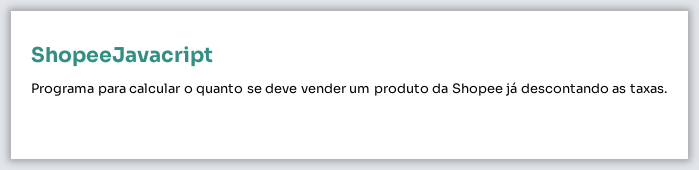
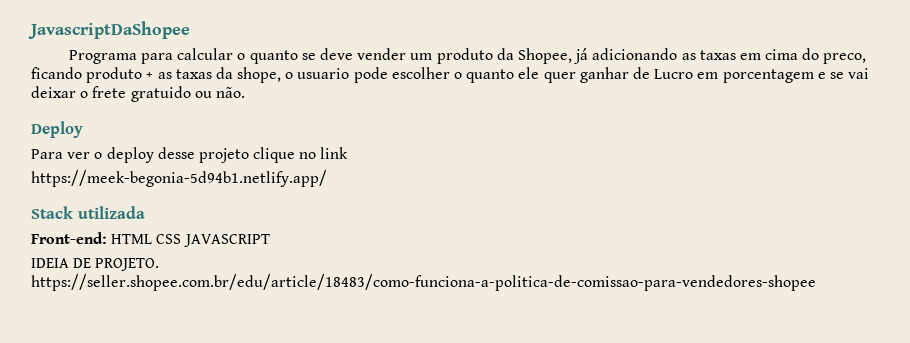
[31,46,213,67] ShopeeJavacript -> [28,21,190,39] JavascriptDaShopee
[451,82,667,96] Shopee já descontando as taxas. -> [517,48,867,64] [31,67,870,83] [31,86,245,102] [31,121,83,138] [31,147,349,163] [31,170,327,187] [31,206,145,219] [31,232,270,247] [31,258,160,271] [31,274,816,291] Shopee, já adicionando as taxas em cima do preco, ficando produto + as taxas da shope, o usuario pode escolher o quanto ele quer ganhar de Lucro em porcentagem e se vai deixar o frete gratuido ou não. // Deploy // Para ver o deploy desse projeto clique no link // https://meek-begonia-5d94b1.netlify.app/ // Stack utilizada // Front-end: HTML CSS JAVASCRIPT // IDEIA DE PROJETO. https://seller.shopee.com.br/edu/article/18483/como-funciona-a-politica-de-comissao-para-vendedores-shopee

